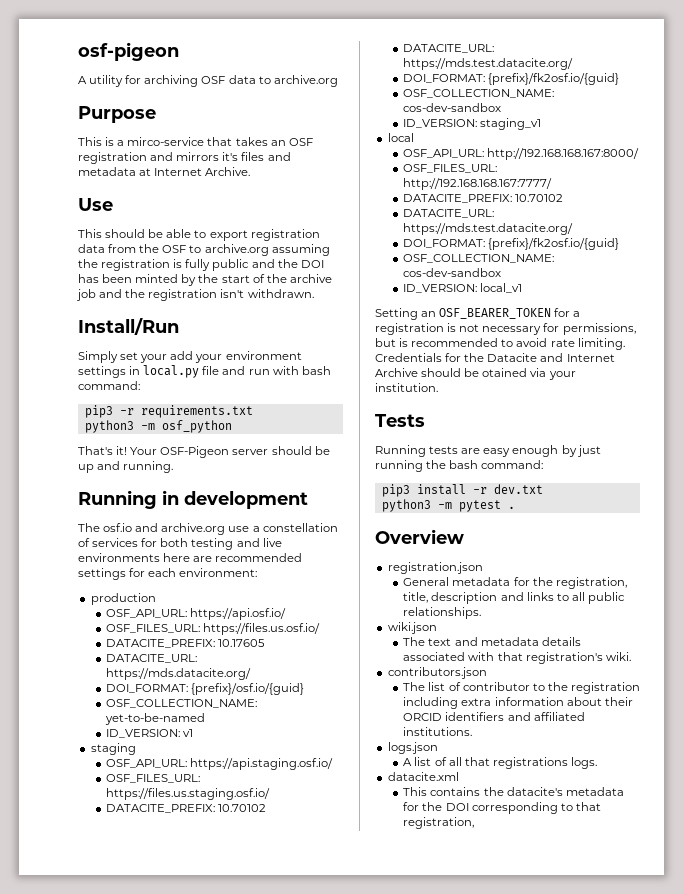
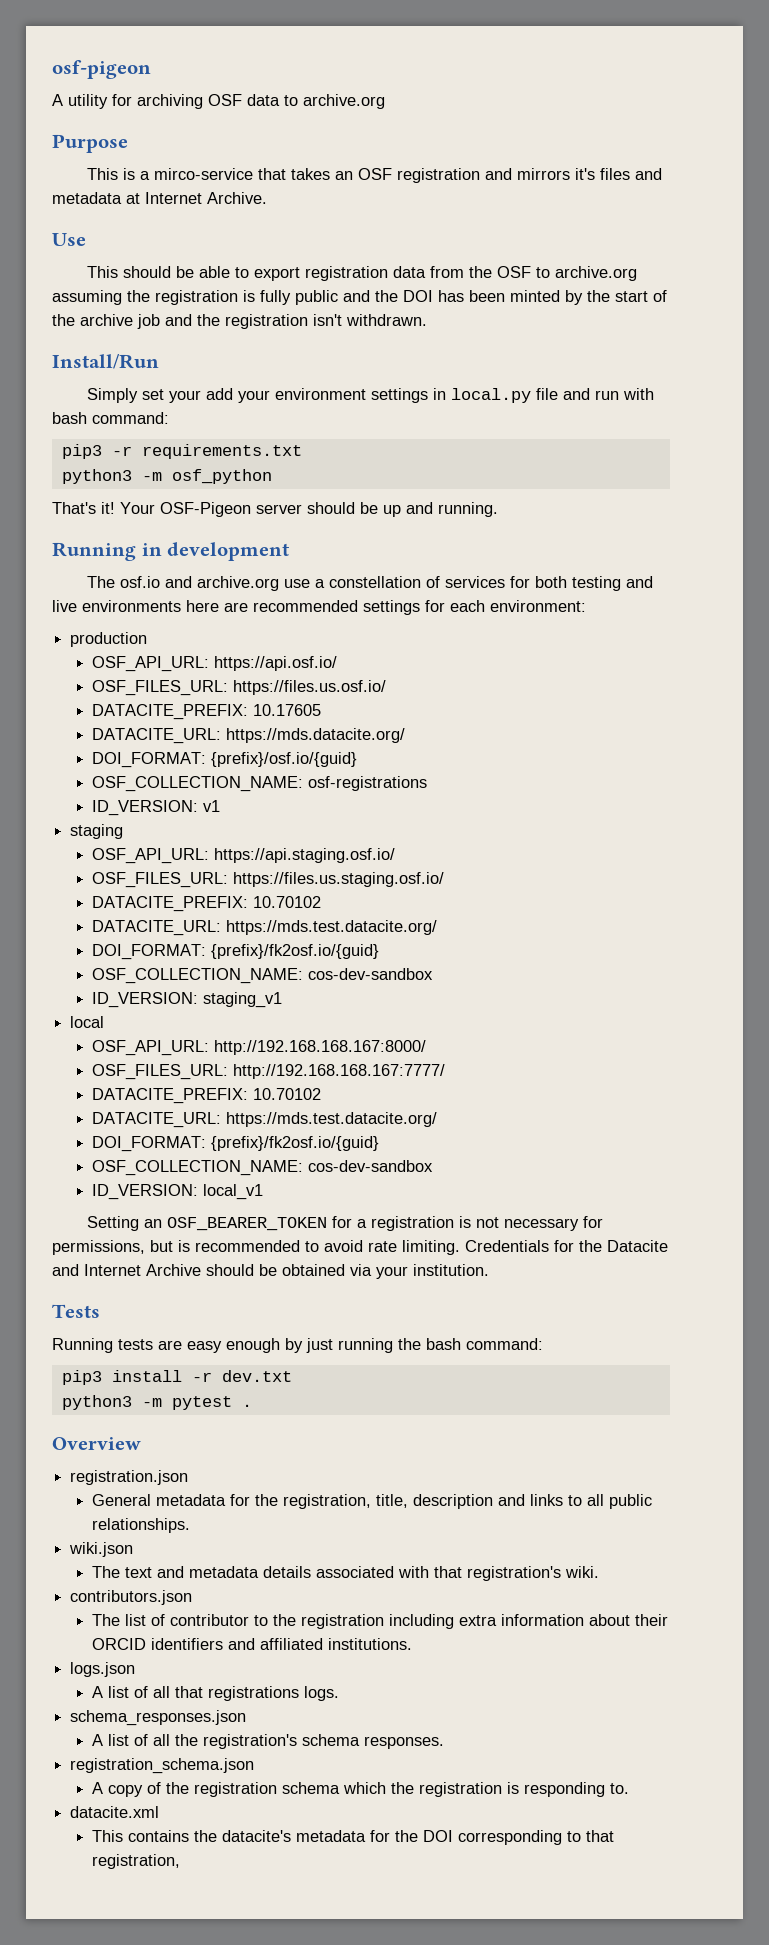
[105,713,206,725] yet-to-be-named -> [308,776,428,791] osf-registrations
[482,368,528,377] otained -> [282,1264,345,1276] obtained
(597, 763) none -> [70,1710,247,1726] [92,1734,445,1749] [70,1758,255,1774] [92,1782,630,1797] // schema_responses.json // A list of all the registration's schema responses. // registration_schema.json // A copy of the registration schema which the registration is responding to.

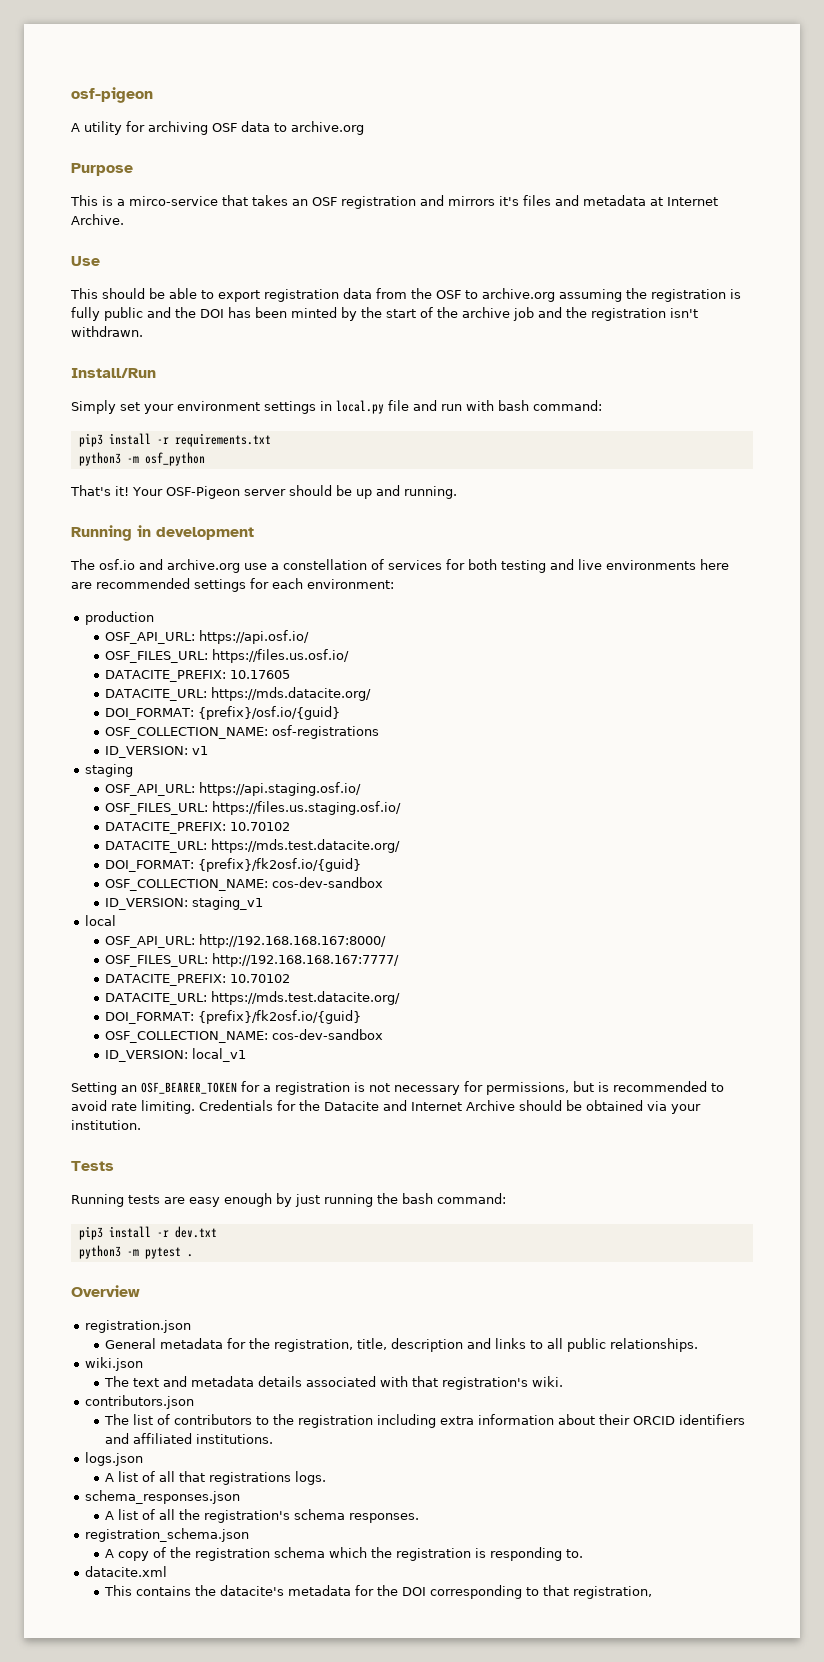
[205,388,270,403] add your -> (174, 409) none
(102, 451) none -> [108,433,151,445] install
[170,1614,250,1626] contributor -> [173,1414,252,1425] contributors

